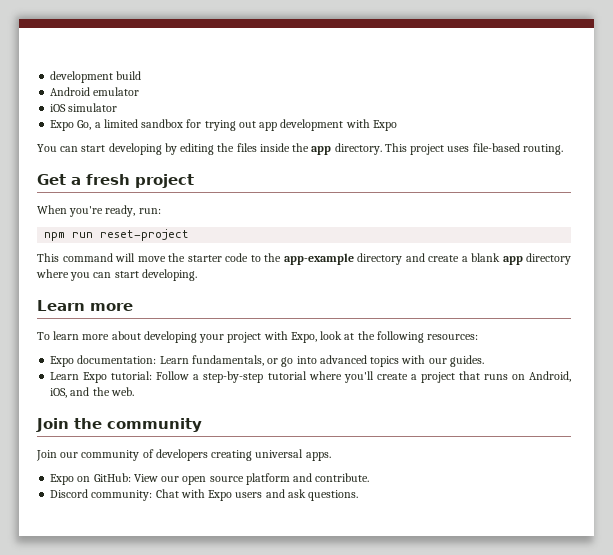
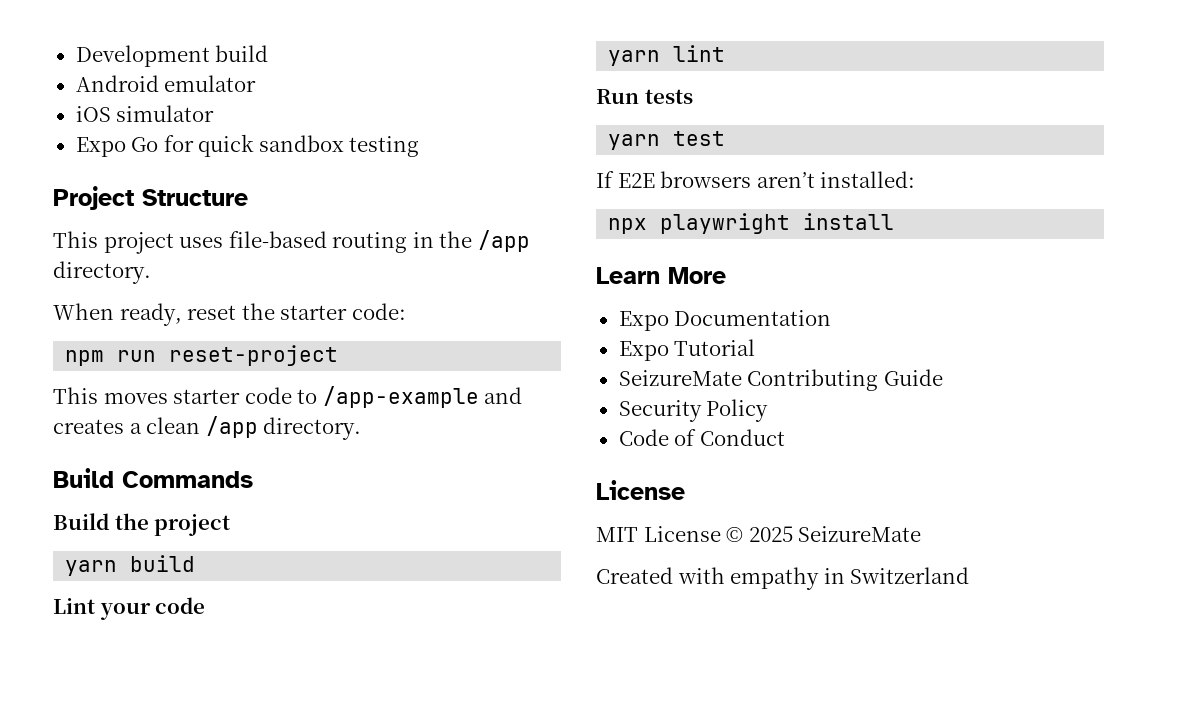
[50,71,114,83] development -> [75,45,210,67] Development
[77,119,397,131] [37,143,563,155] [37,174,194,188] [37,205,161,217] [44,229,190,241] [37,253,571,265] [36,269,197,281] [37,300,133,311] [37,331,479,343] [50,355,484,367] [50,371,571,383] [50,387,134,398] [36,418,202,432] [36,449,331,461] [50,473,370,485] [50,489,359,501] Go, a limited sandbox for trying out app development with Expo // You can start developing by editing the files inside the app directory. This project uses file-based routing. // Get a fresh project // When you're ready, run: // npm run reset-project // This command will move the starter code to the app-example directory and create a blank app directory where you can start developing. // Learn more // To learn more about developing your project with Expo, look at the following resources: // Expo documentation: Learn fundamentals, or go into advanced topics with our guides. // Learn Expo tutorial: Follow a step-by-step tutorial where you'll create a project that runs on Android, iOS, and the web. // Join the community // Join our community of developers creating universal apps. // Expo on GitHub: View our open source platform and contribute. // Discord community: Chat with Expo users and ask questions. -> [131,134,420,157] [53,186,248,210] [53,230,530,254] [53,261,151,284] [53,303,406,326] [65,345,339,366] [53,386,523,408] [53,416,362,440] [53,468,253,488] [53,513,231,536] [65,555,196,576] [53,597,206,620] [608,45,726,66] [596,89,693,104] [608,131,726,150] [596,171,916,188] [608,213,895,234] [596,267,726,284] [618,310,832,331] [618,339,756,361] [618,369,943,391] [618,399,769,422] [618,429,785,446] [596,480,685,500] [596,526,922,542] [596,567,970,590] Go for quick sandbox testing // Project Structure // This project uses file-based routing in the /app directory. // When ready, reset the starter code: // npm run reset-project // This moves starter code to /app-example and creates a clean /app directory. // Build Commands // Build the project // yarn build // Lint your code // yarn lint // Run tests // yarn test // If E2E browsers aren’t installed: // npx playwright install // Learn More // Expo Documentation // Expo Tutorial // SeizureMate Contributing Guide // Security Policy // Code of Conduct // License // MIT License © 2025 SeizureMate // Created with empathy in Switzerland

